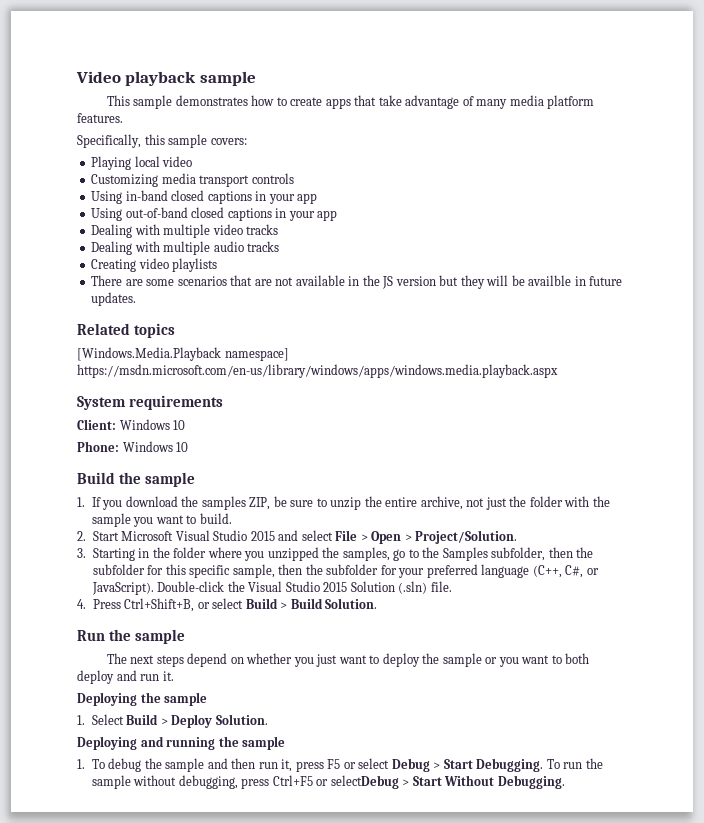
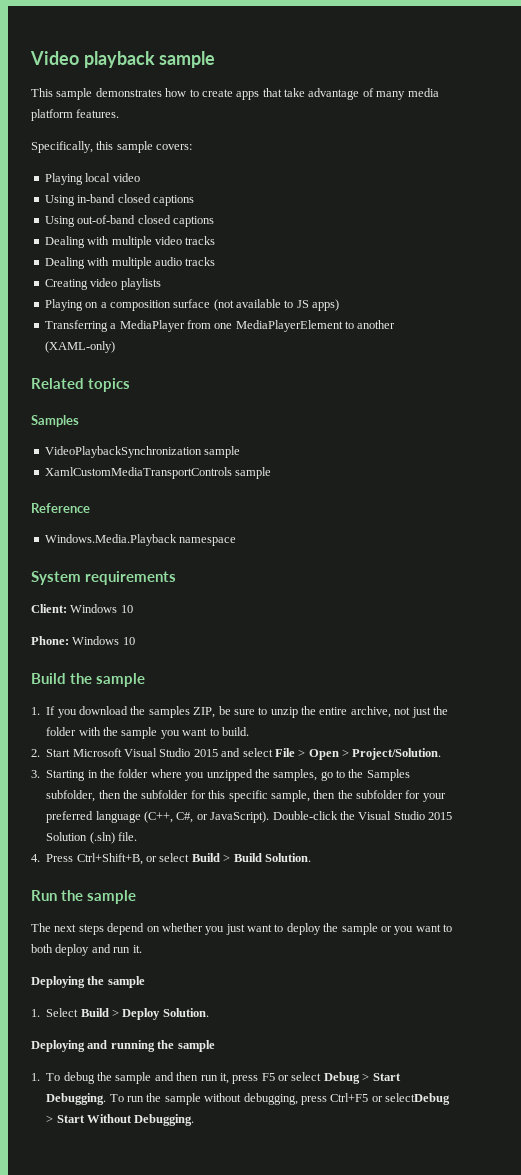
[91,173,294,187] // Customizing media transport controls -> (140, 177) none
[255,191,318,204] in your app -> (194, 200) none
[275,208,338,221] in your app -> (214, 221) none
[91,275,623,289] [91,292,137,306] [77,323,176,338] [77,347,289,361] [77,364,558,378] There are some scenarios that are not available in the JS version but they will be availble in future updates. // Related topics // [Windows.Media.Playback namespace] https://msdn.microsoft.com/en-us/library/windows/apps/windows.media.playback.aspx -> [44,299,340,311] [44,320,396,332] [44,341,115,353] [31,378,131,392] [31,415,79,427] [44,446,241,458] [44,467,272,479] [31,503,90,513] [44,534,237,546] Playing on a composition surface (not available to JS apps) // Transferring a MediaPlayer from one MediaPlayerElement to another (XAML-only) // Related topics // Samples // VideoPlaybackSynchronization sample // XamlCustomMediaTransportControls sample // Reference // Windows.Media.Playback namespace

